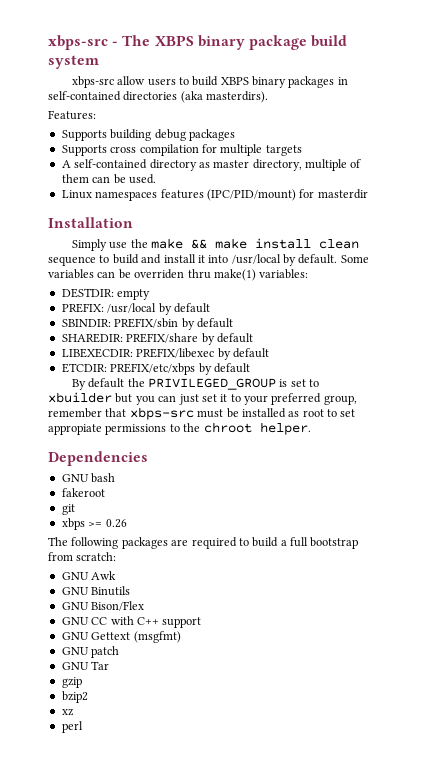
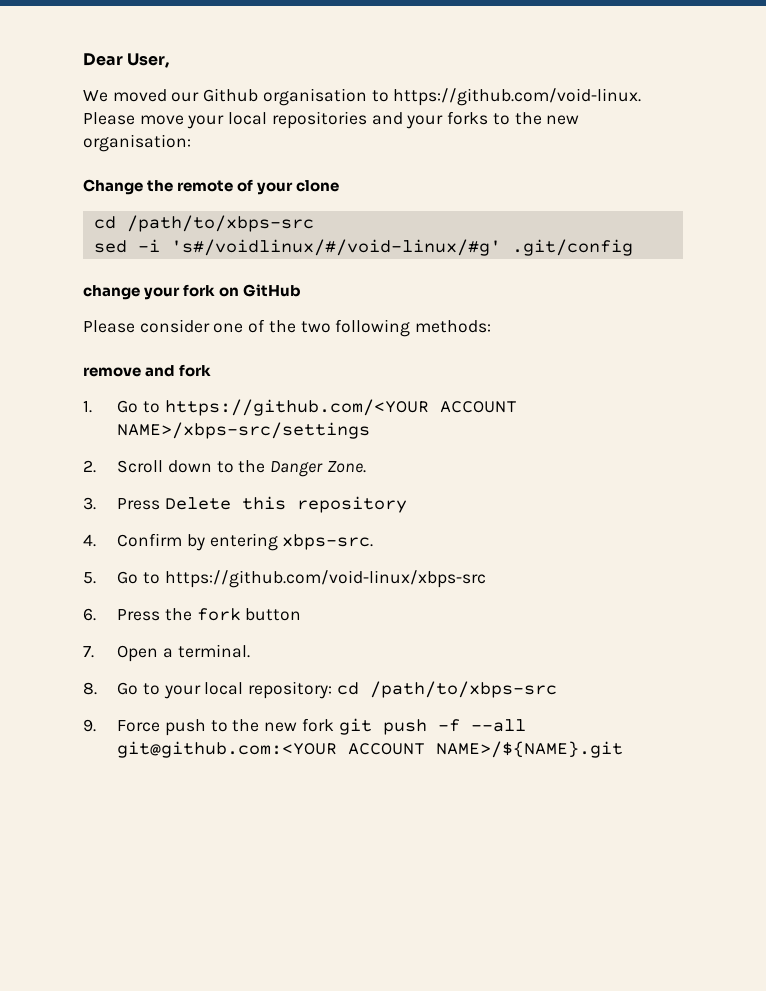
[48,35,348,50] [48,55,99,69] [71,76,348,88] [48,91,269,103] [48,110,96,120] [61,129,235,141] [61,144,302,156] [61,159,362,171] [61,174,156,184] [61,189,368,201] [48,217,133,228] [71,238,359,251] [48,254,369,266] [48,269,309,281] [61,288,151,300] [61,303,210,315] [61,318,233,330] [61,333,253,345] [61,348,269,360] [61,363,250,375] [71,378,320,390] [48,392,357,405] [48,407,356,420] [48,422,311,435] [48,451,148,466] [61,473,116,483] [61,488,105,497] [61,504,75,515] [61,518,127,530] [48,537,359,549] [48,552,117,561] [61,571,117,580] [61,586,131,596] [61,601,145,611] [61,616,202,628] [61,631,181,643] [61,646,120,658] [61,661,110,670] [61,677,82,688] [61,691,88,703] [61,708,74,716] [61,721,83,733] xbps-src - The XBPS binary package build system // xbps-src allow users to build XBPS binary packages in self-contained directories (aka masterdirs). // Features: // Supports building debug packages // Supports cross compilation for multiple targets // A self-contained directory as master directory, multiple of them can be used. // Linux namespaces features (IPC/PID/mount) for masterdir // Installation // Simply use the make && make install clean sequence to build and install it into /usr/local by default. Some variables can be overriden thru make(1) variables: // DESTDIR: empty // PREFIX: /usr/local by default // SBINDIR: PREFIX/sbin by default // SHAREDIR: PREFIX/share by default // LIBEXECDIR: PREFIX/libexec by default // ETCDIR: PREFIX/etc/xbps by default // By default the PRIVILEGED_GROUP is set to xbuilder but you can just set it to your preferred group, remember that xbps-src must be installed as root to set appropiate permissions to the chroot helper. // Dependencies // GNU bash // fakeroot // git // xbps >= 0.26 // The following packages are required to build a full bootstrap from scratch: // GNU Awk // GNU Binutils // GNU Bison/Flex // GNU CC with C++ support // GNU Gettext (msgfmt) // GNU patch // GNU Tar // gzip // bzip2 // xz // perl -> [83,53,170,68] [83,88,642,106] [83,111,580,129] [83,134,191,152] [83,179,340,195] [93,215,314,232] [93,239,633,256] [83,284,302,300] [83,319,492,337] [83,364,212,377] [83,399,517,416] [117,422,371,439] [83,460,366,477] [83,496,408,513] [83,533,374,551] [83,570,486,588] [83,608,302,621] [83,644,250,662] [83,681,557,699] [83,718,526,736] [117,741,624,758] Dear User, // We moved our Github organisation to https://github.com/void-linux. Please move your local repositories and your forks to the new organisation: // Change the remote of your clone // cd /path/to/xbps-src // sed -i 's#/voidlinux/#/void-linux/#g' .git/config // change your fork on GitHub // Please consider one of the two following methods: // remove and fork // 1. Go to https://github.com/<YOUR ACCOUNT NAME>/xbps-src/settings // 2. Scroll down to the Danger Zone. // 3. Press Delete this repository // 4. Confirm by entering xbps-src. // 5. Go to https://github.com/void-linux/xbps-src // 6. Press the fork button // 7. Open a terminal. // 8. Go to your local repository: cd /path/to/xbps-src // 9. Force push to the new fork git push -f --all git@github.com:<YOUR ACCOUNT NAME>/${NAME}.git

